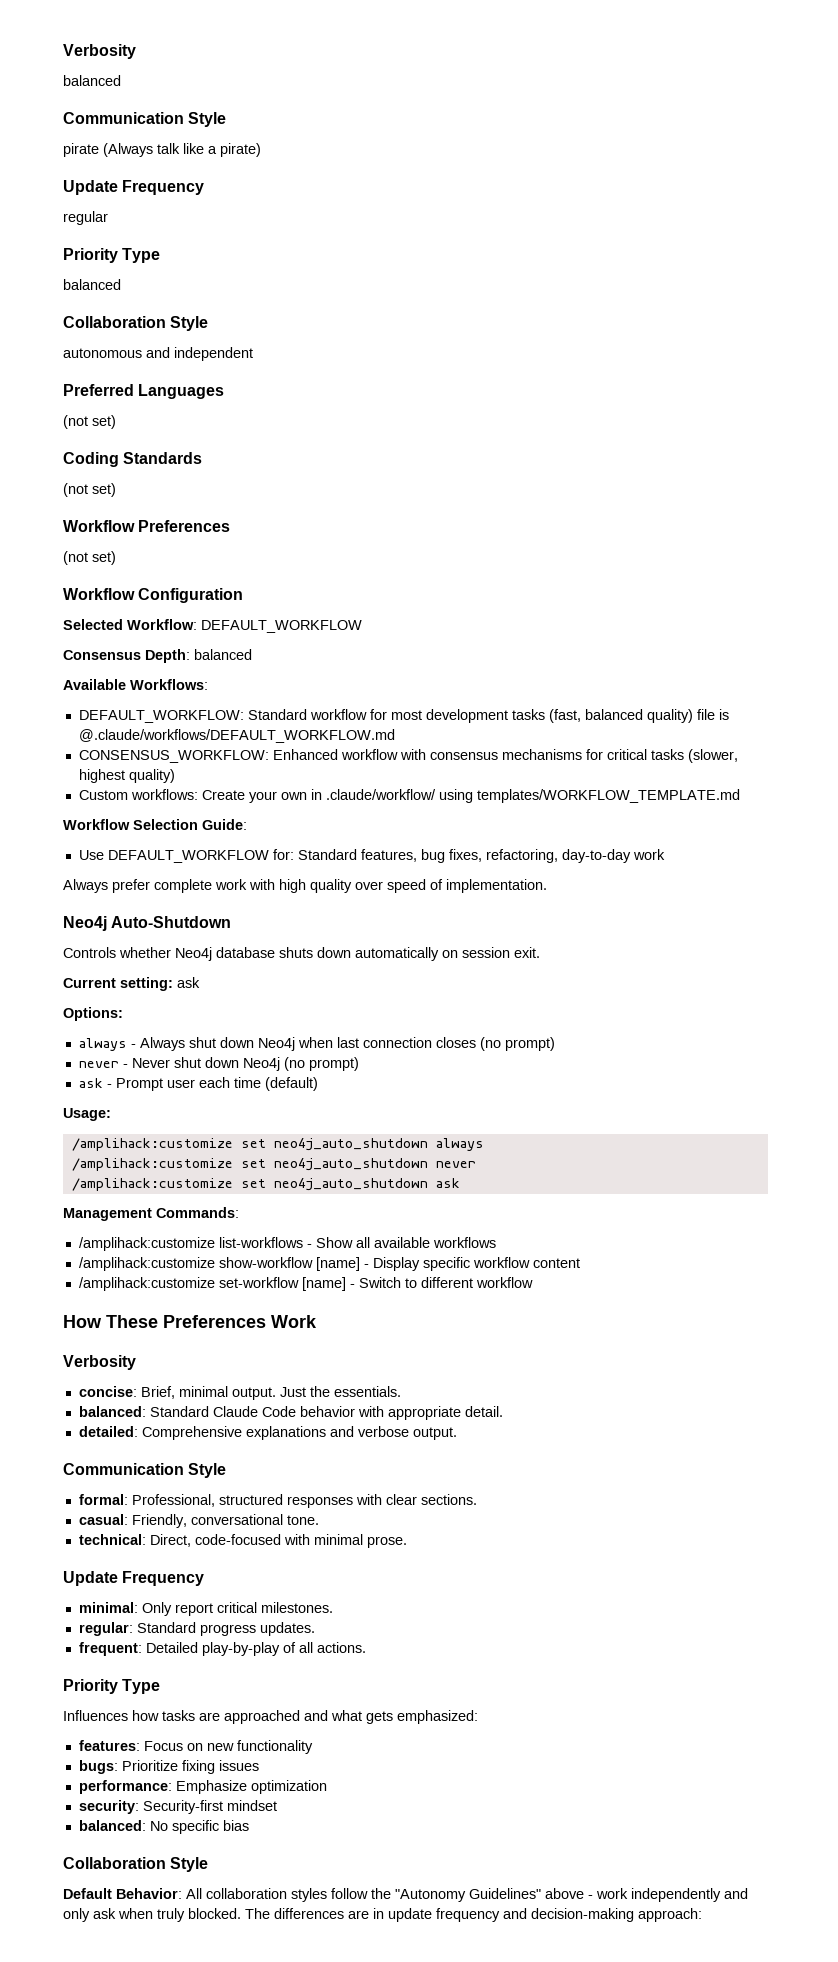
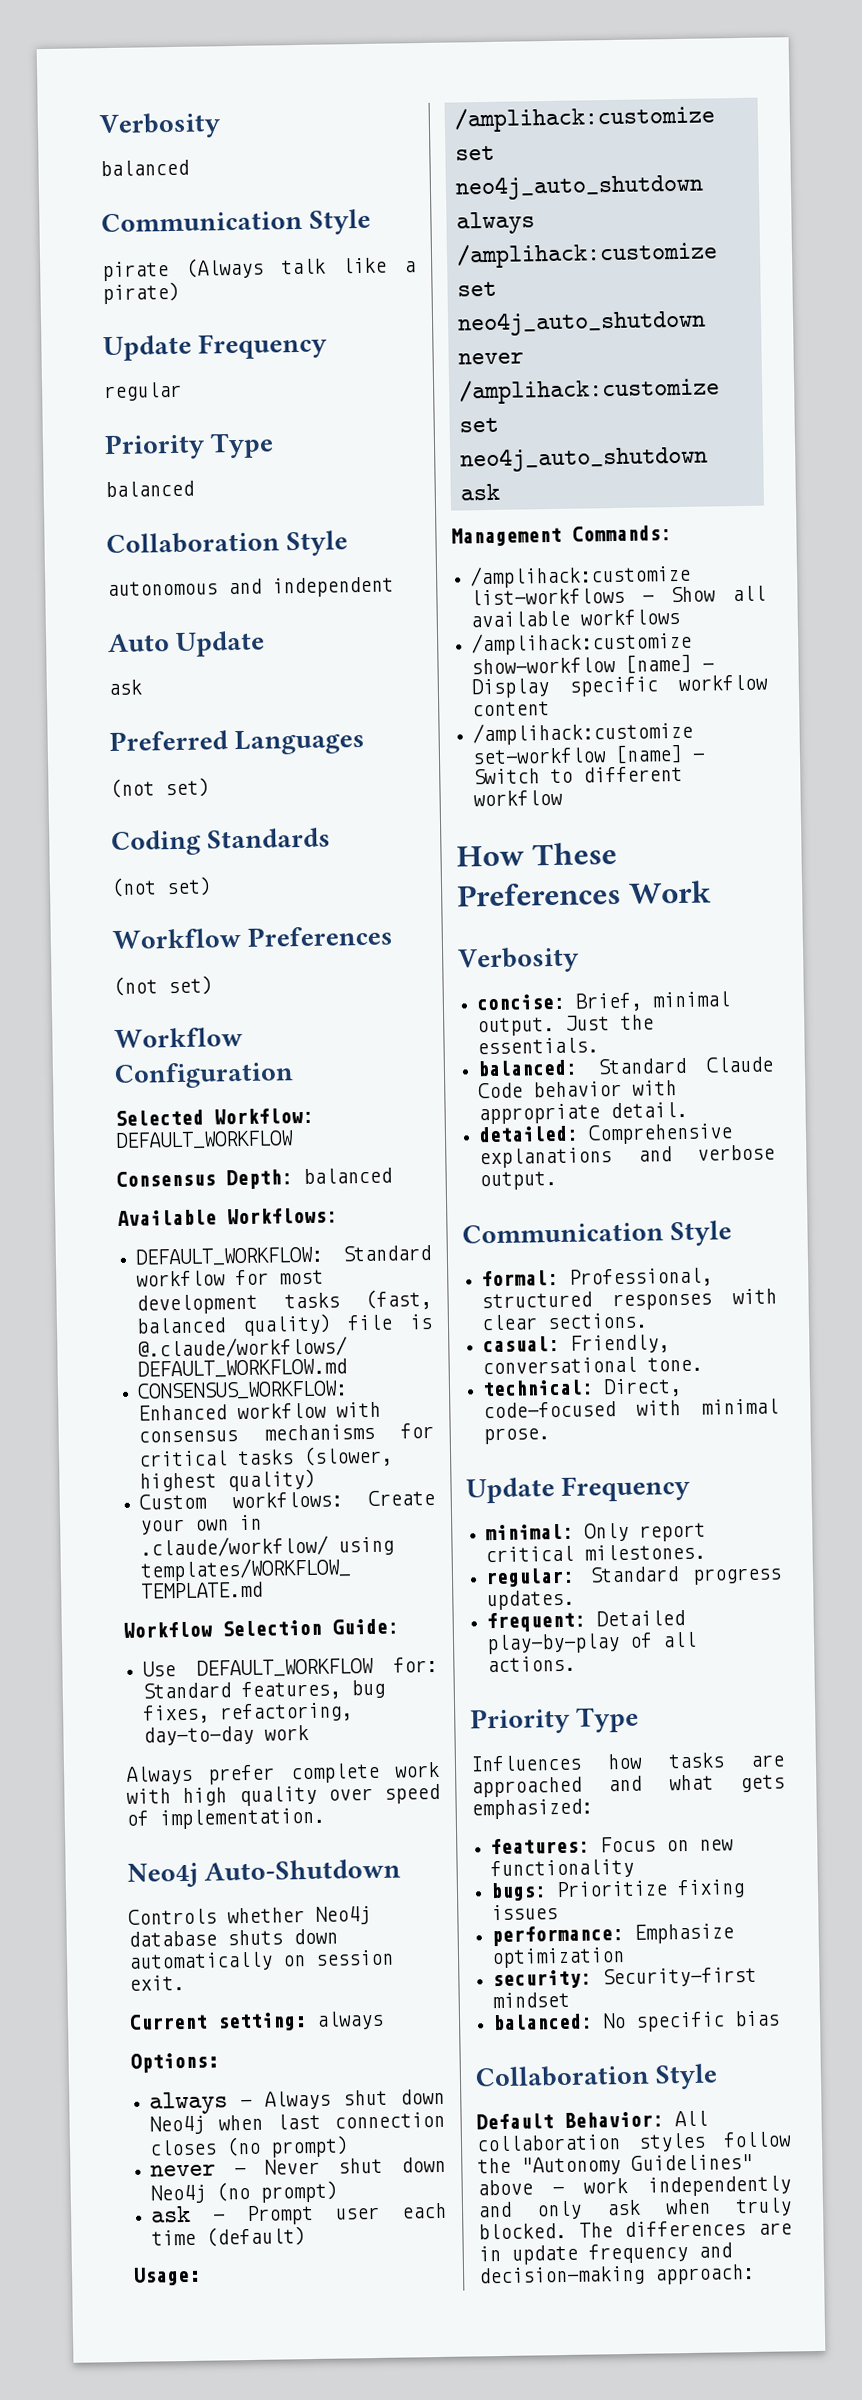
(253, 354) none -> [107,630,266,657] [108,679,142,696] // Auto Update // ask
[177,977,200,988] ask -> [316,2010,384,2030] always

